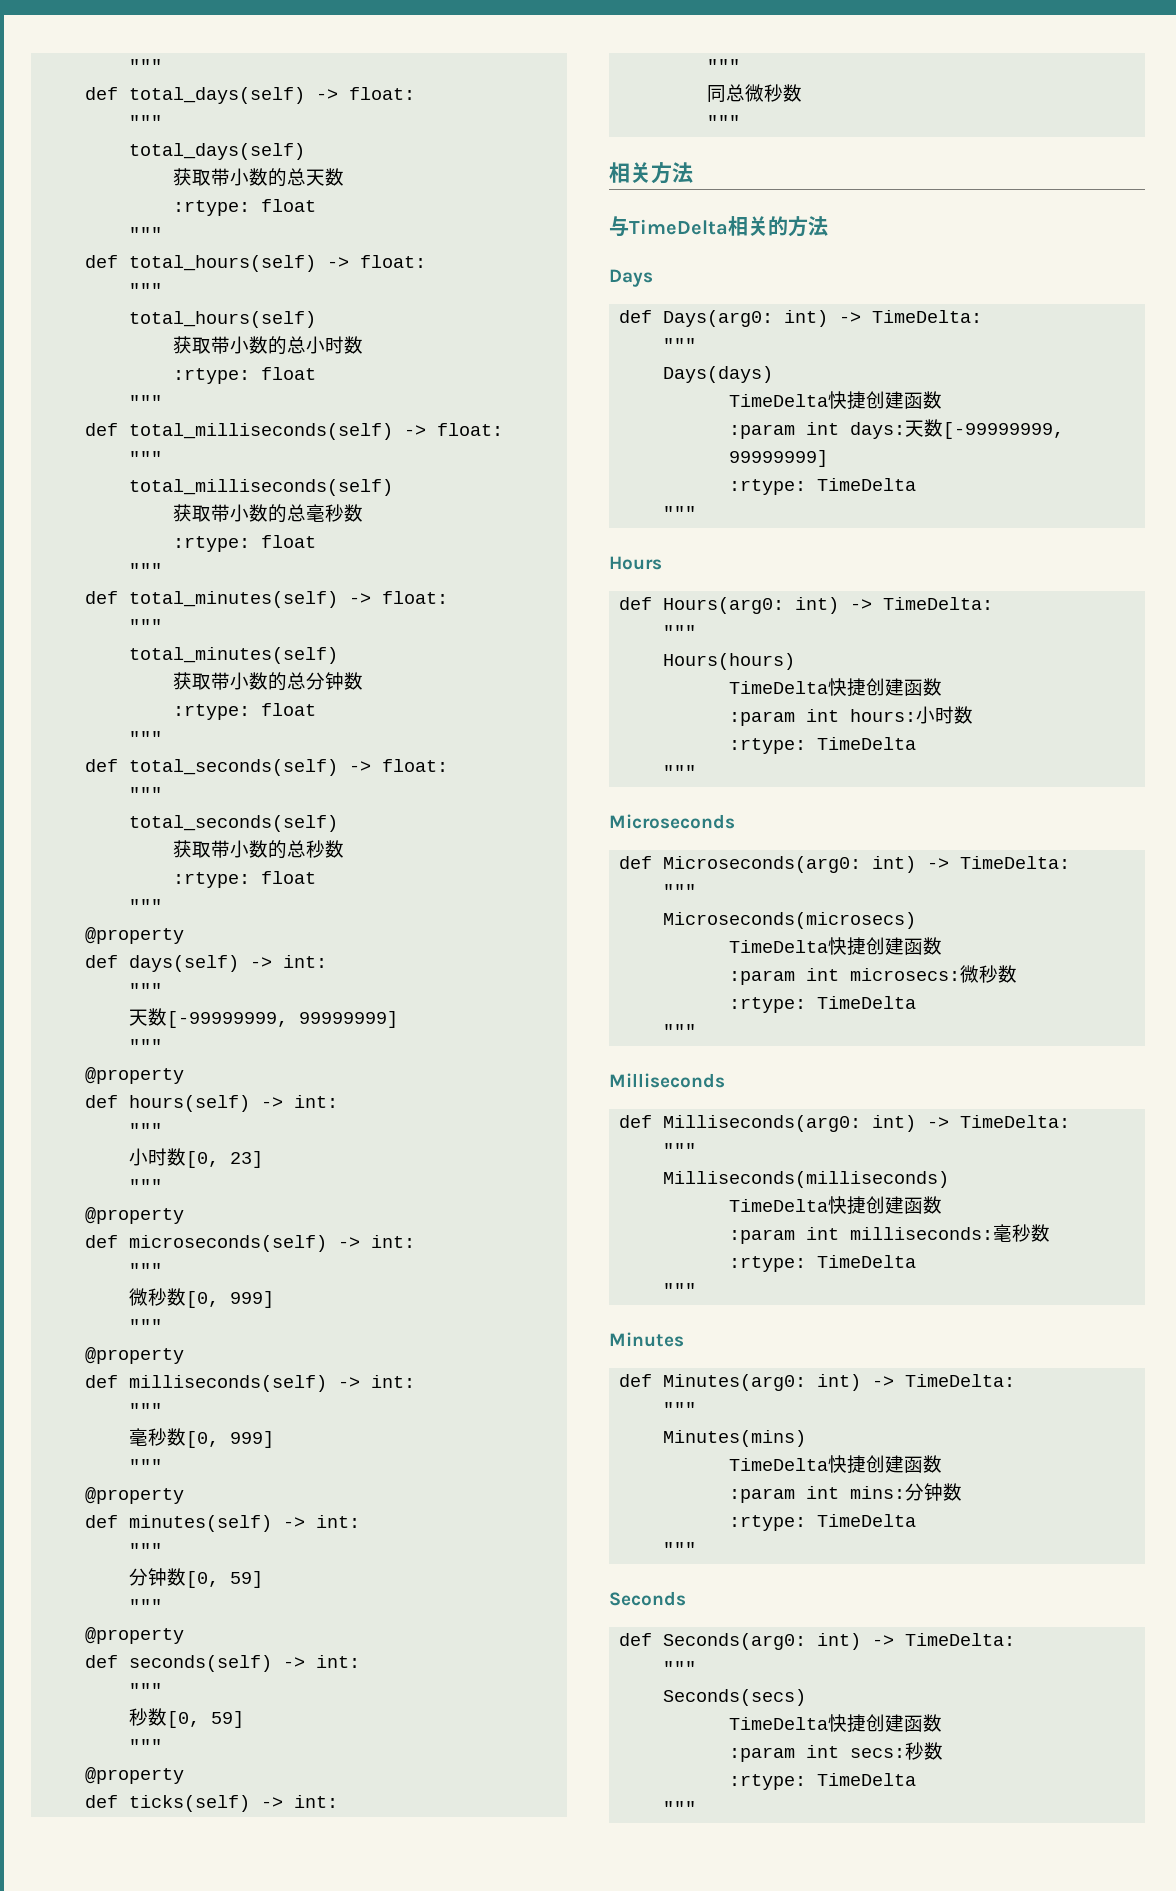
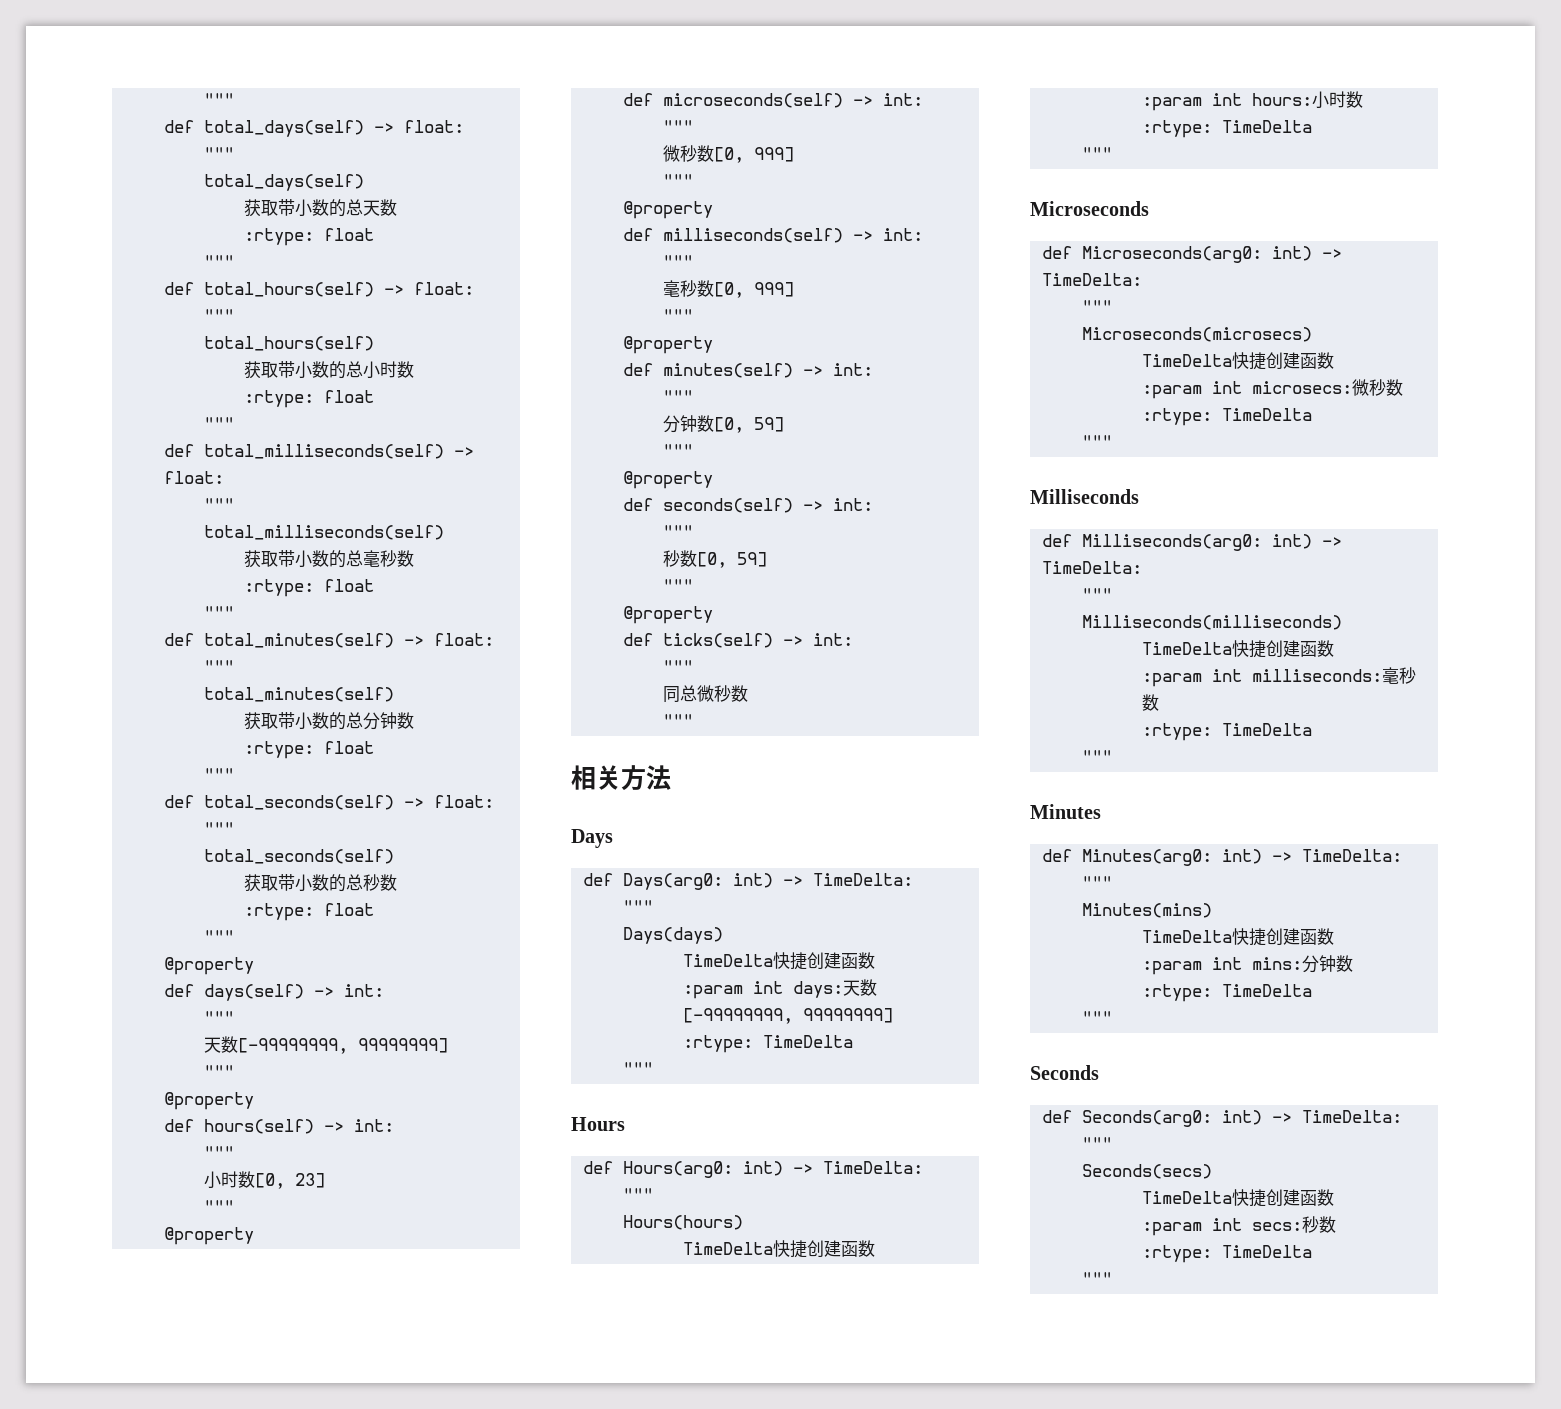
[609,216,828,237] // 与TimeDelta相关的方法 -> (671, 777) none

